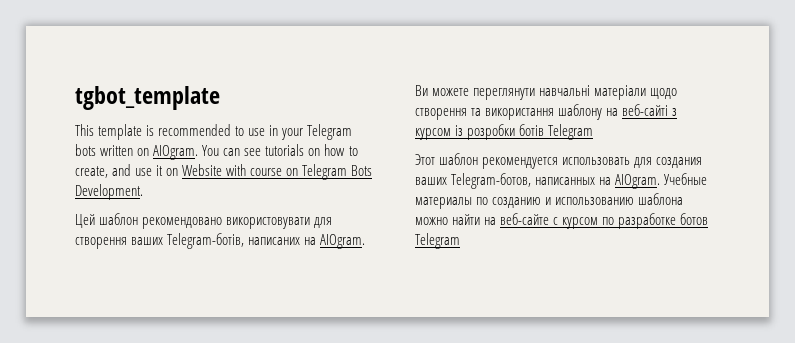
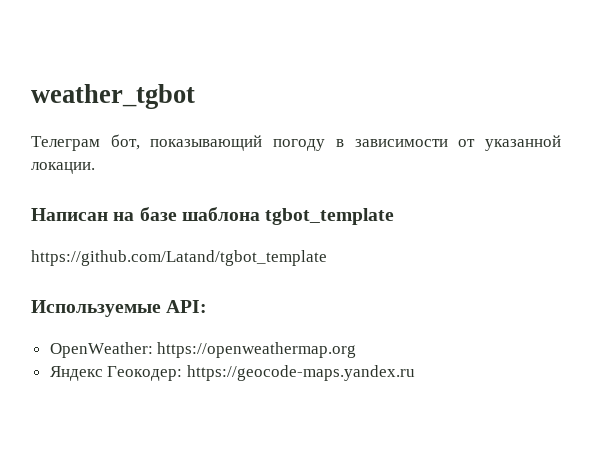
[75,86,220,110] [75,124,353,140] [75,144,358,160] [75,164,373,180] [75,184,143,200] [75,213,333,229] [75,233,366,249] [415,85,678,100] [415,104,678,120] [415,124,594,140] [415,153,703,169] [415,173,708,189] [415,193,684,209] [415,213,709,229] [415,233,460,249] tgbot_template // This template is recommended to use in your Telegram bots written on AIOgram. You can see tutorials on how to create, and use it on Website with course on Telegram Bots Development. // Цей шаблон рекомендовано використовувати для створення ваших Telegram-ботів, написаних на AIOgram. Ви можете переглянути навчальні матеріали щодо створення та використання шаблону на веб-сайті з курсом із розробки ботів Telegram // Этот шаблон рекомендуется использовать для создания ваших Telegram-ботов, написанных на AIOgram. Учебные материалы по созданию и использованию шаблона можно найти на веб-сайте с курсом по разработке ботов Telegram -> [31,84,195,109] [31,134,561,151] [31,162,95,174] [31,207,395,225] [31,250,327,266] [31,300,208,317] [49,342,357,358] [49,365,415,381] weather_tgbot // Телеграм бот, показывающий погоду в зависимости от указанной локации. // Написан на базе шаблона tgbot_template // https://github.com/Latand/tgbot_template // Используемые API: // OpenWeather: https://openweathermap.org // Яндекс Геокодер: https://geocode-maps.yandex.ru

